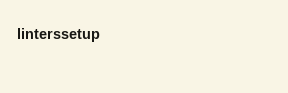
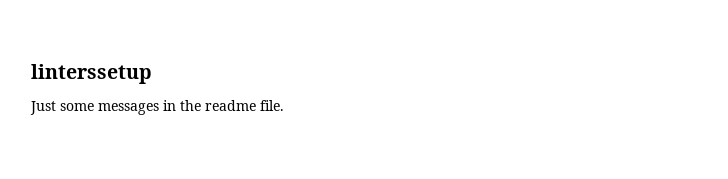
(100, 35) none -> [30,100,284,115] // Just some messages in the readme file.

